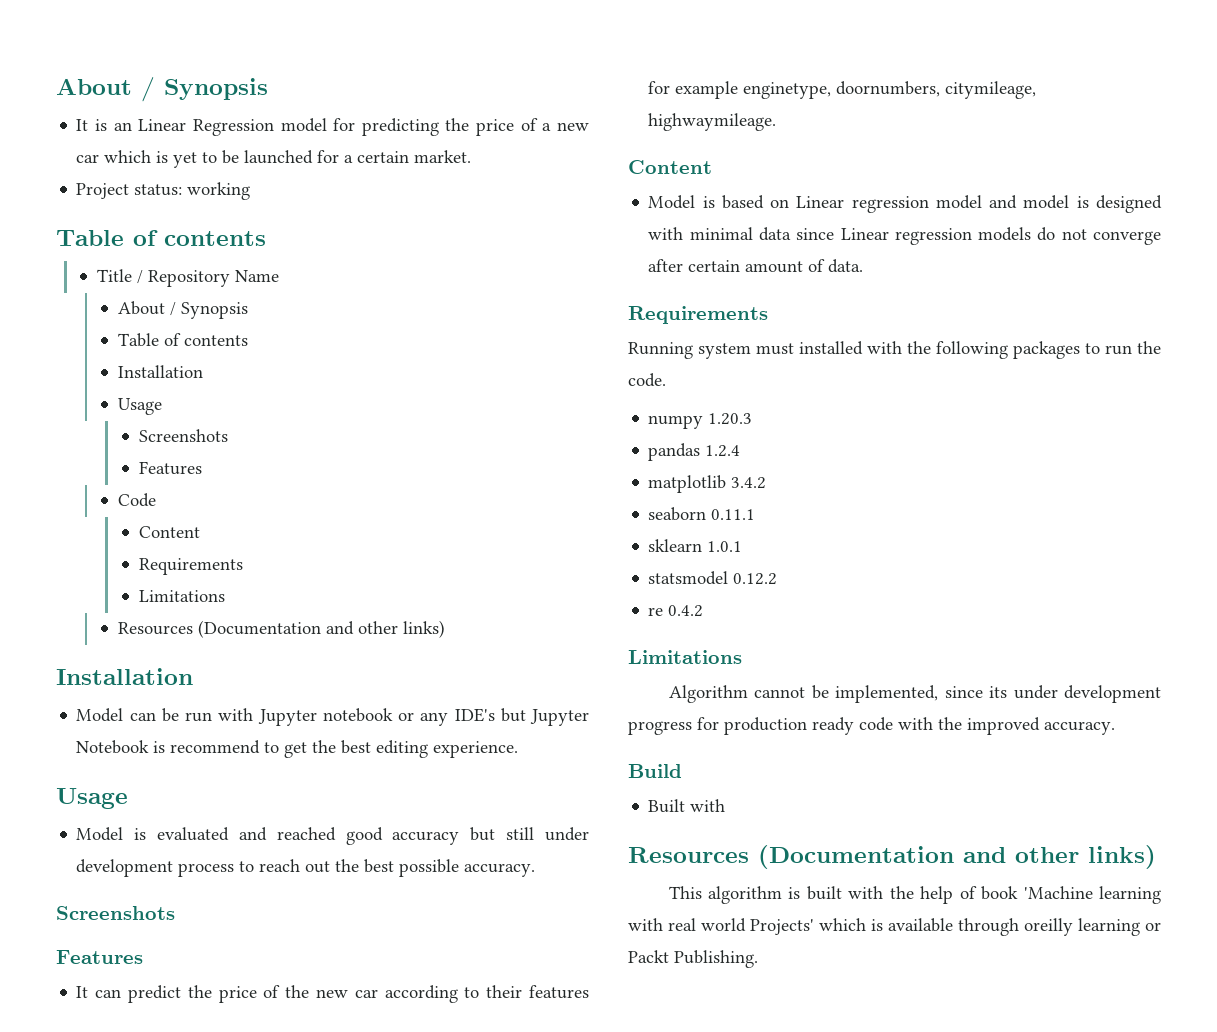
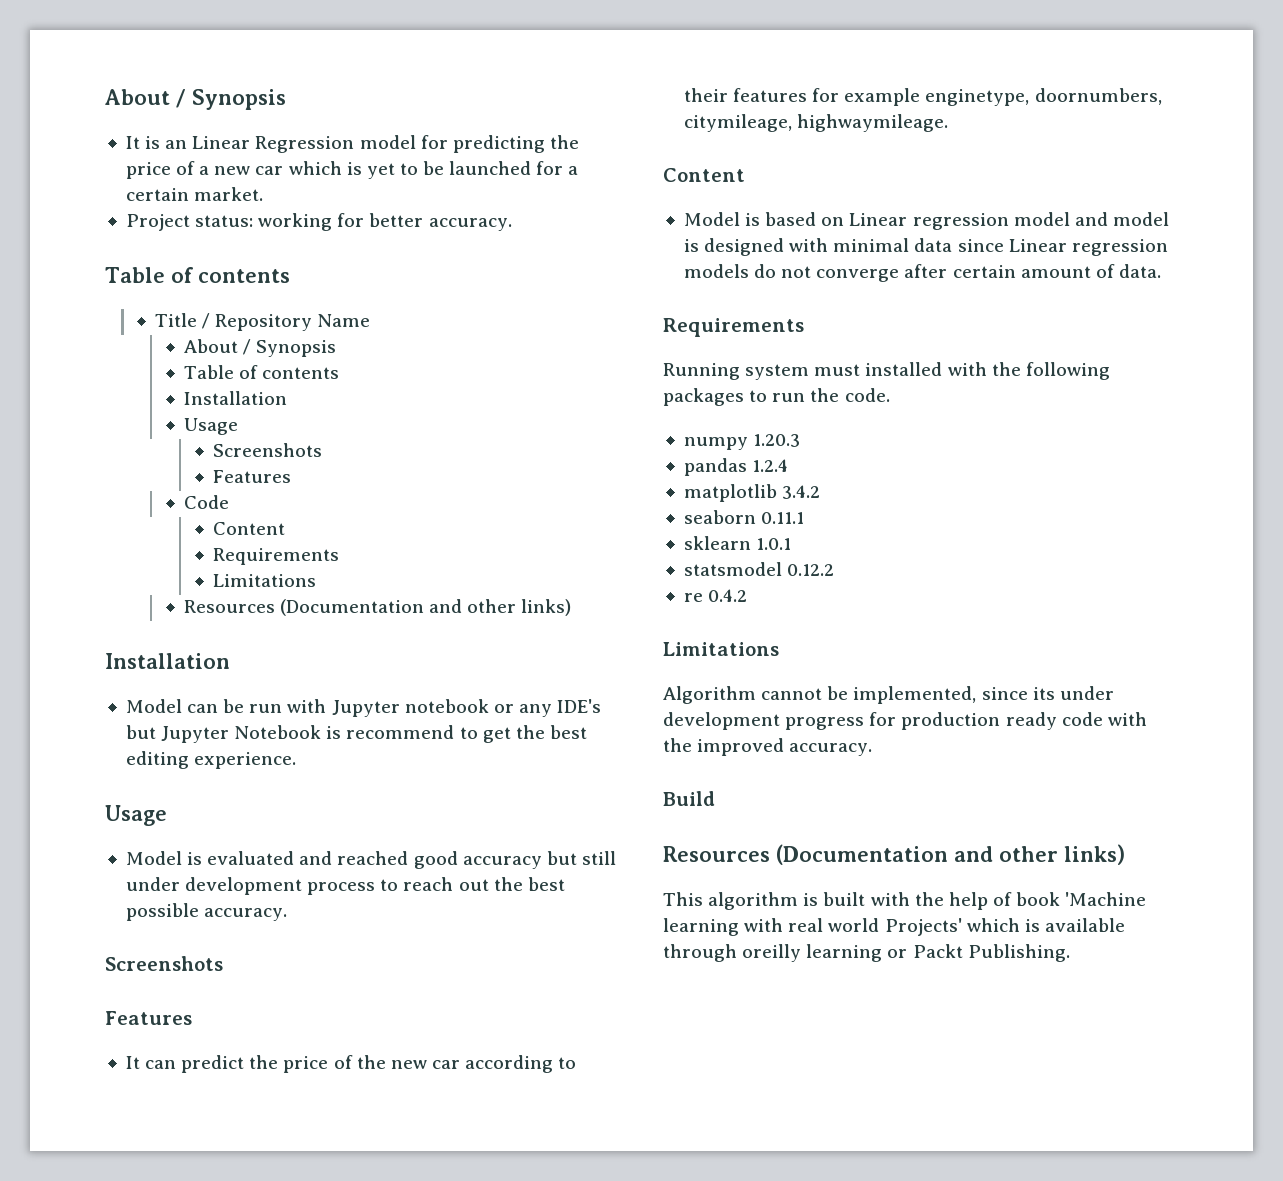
(251, 191) none -> [337,213,512,231] for better accuracy.
[648,799,726,813] // Built with -> (715, 798) none

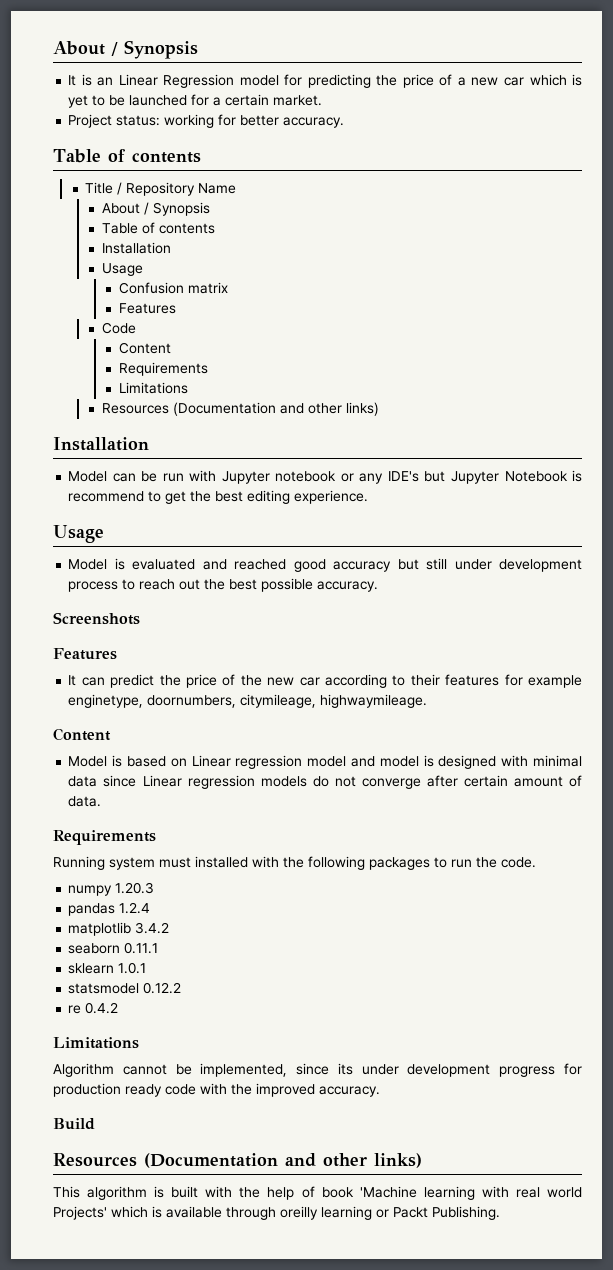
[212,443,322,457] Screenshots -> [118,282,228,294] Confusion matrix

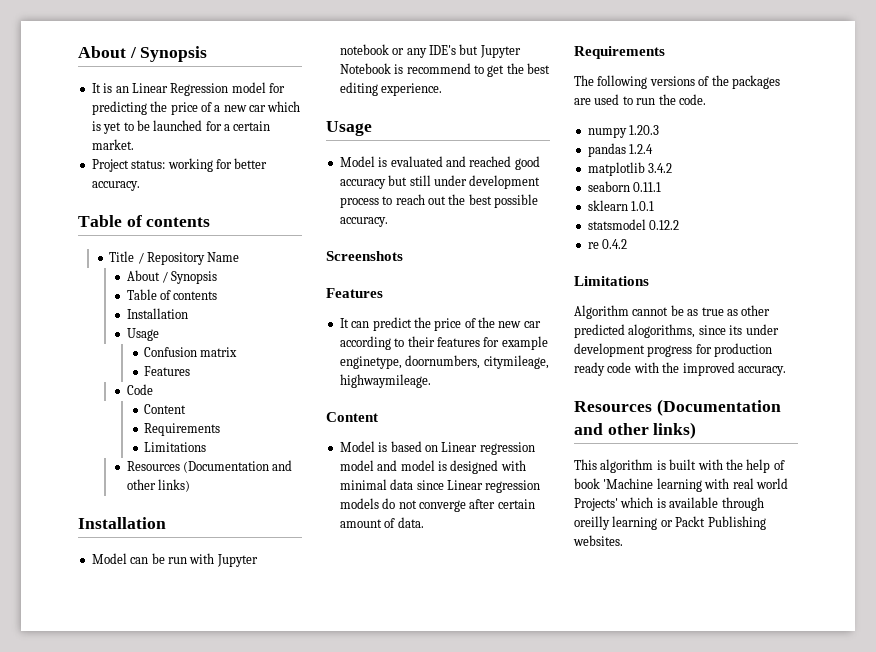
[53,856,430,870] Running system must installed with the following packages -> [574,75,780,89] [574,94,620,105] The following versions of the packages are used
[200,1063,288,1077] implemented, -> [687,305,771,316] [574,324,696,338] as true as other predicted alogorithms,
[53,1118,95,1130] // Build -> (786, 371) none
[432,1206,500,1220] Publishing. -> [707,516,766,530] [573,535,623,546] Publishing websites.

